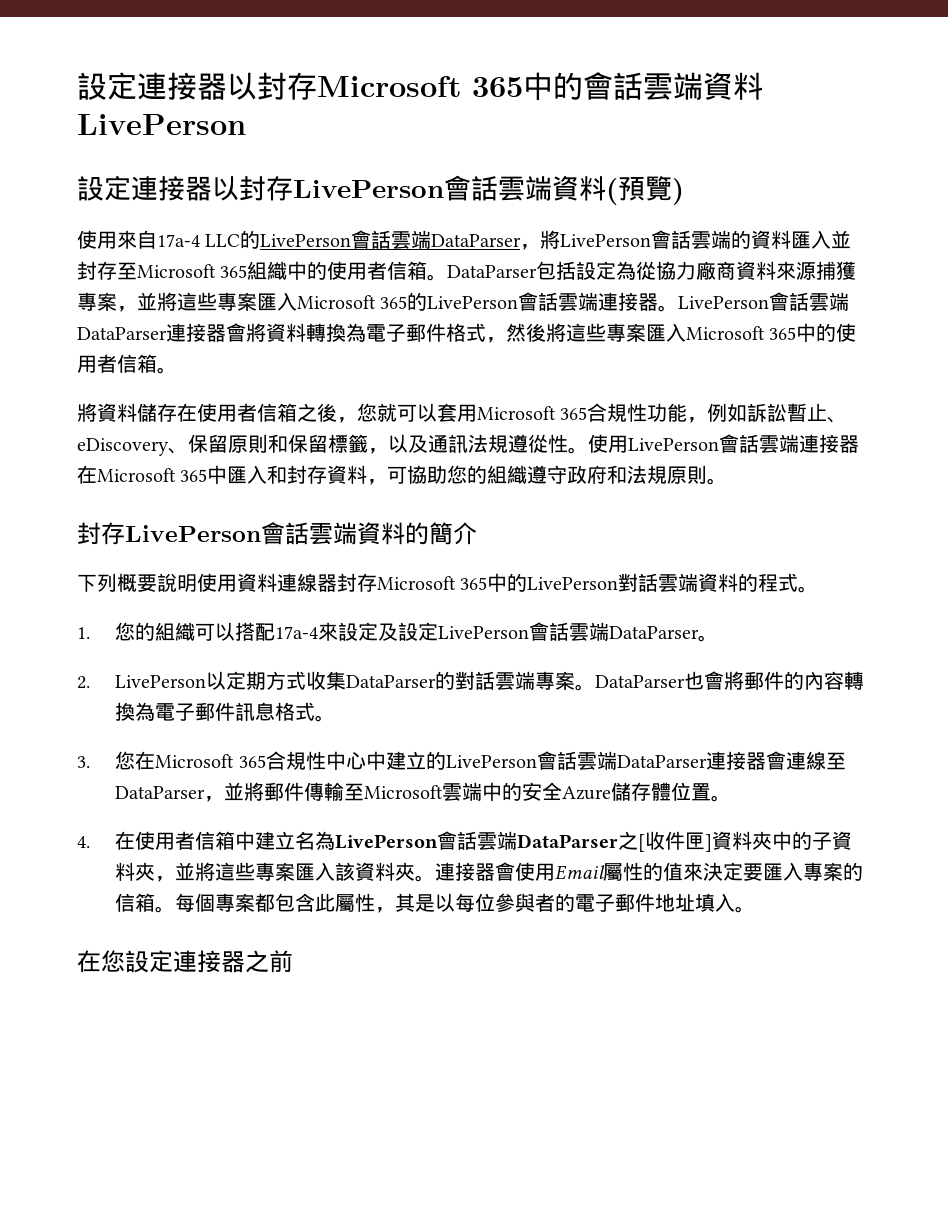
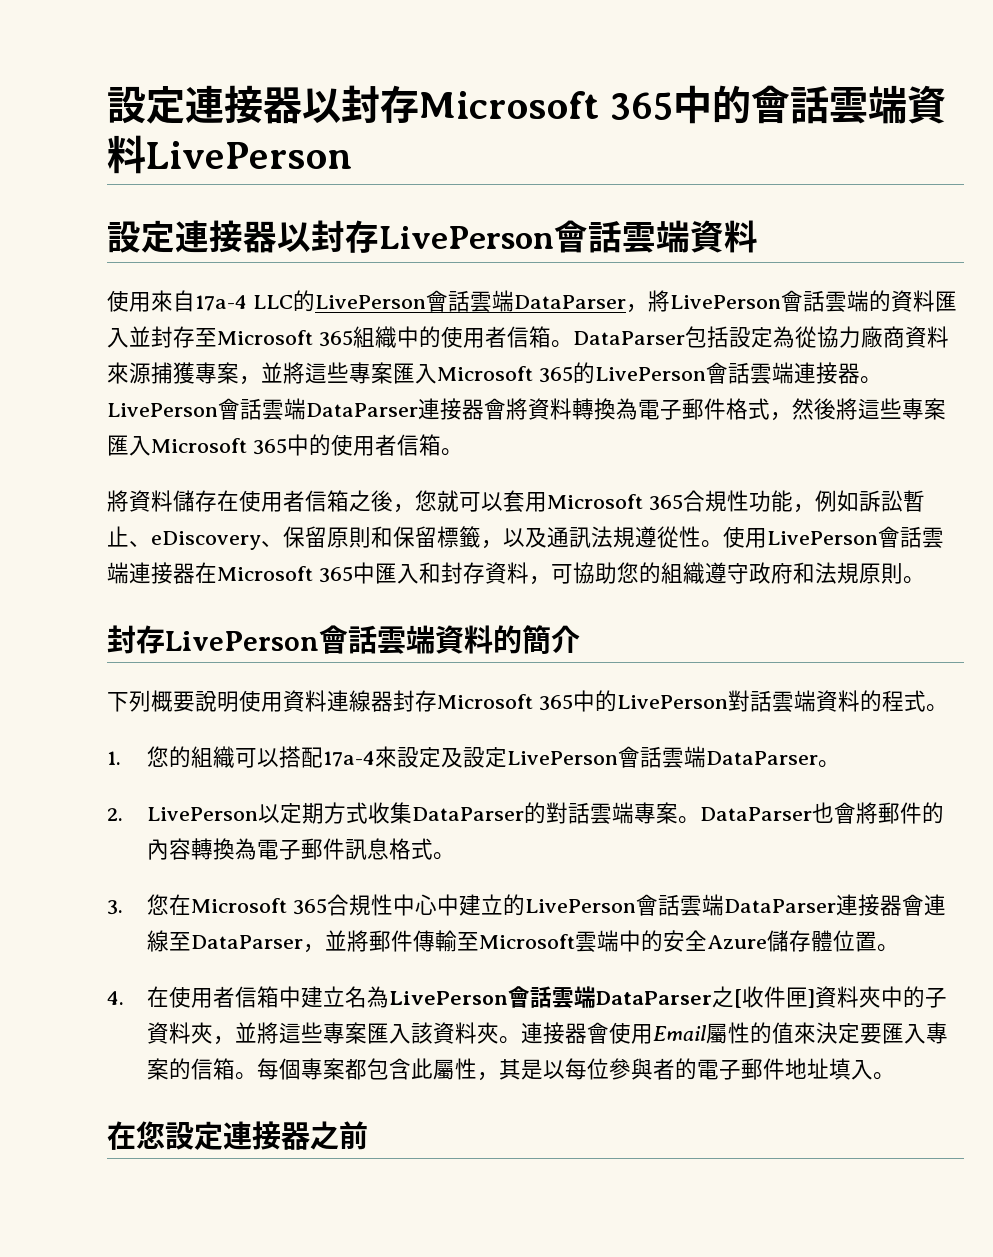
[606,175,684,205] (預覽) -> (758, 236) none

